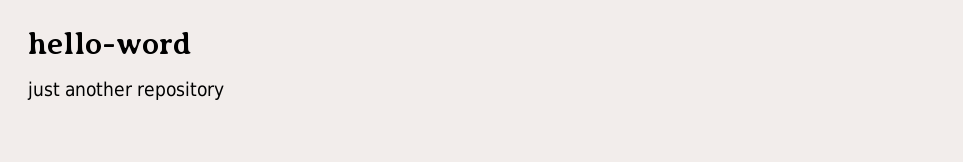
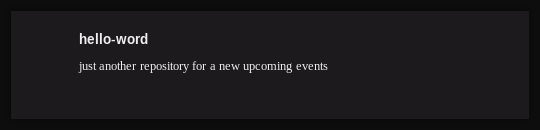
(225, 90) none -> [192,61,328,73] for a new upcoming events

